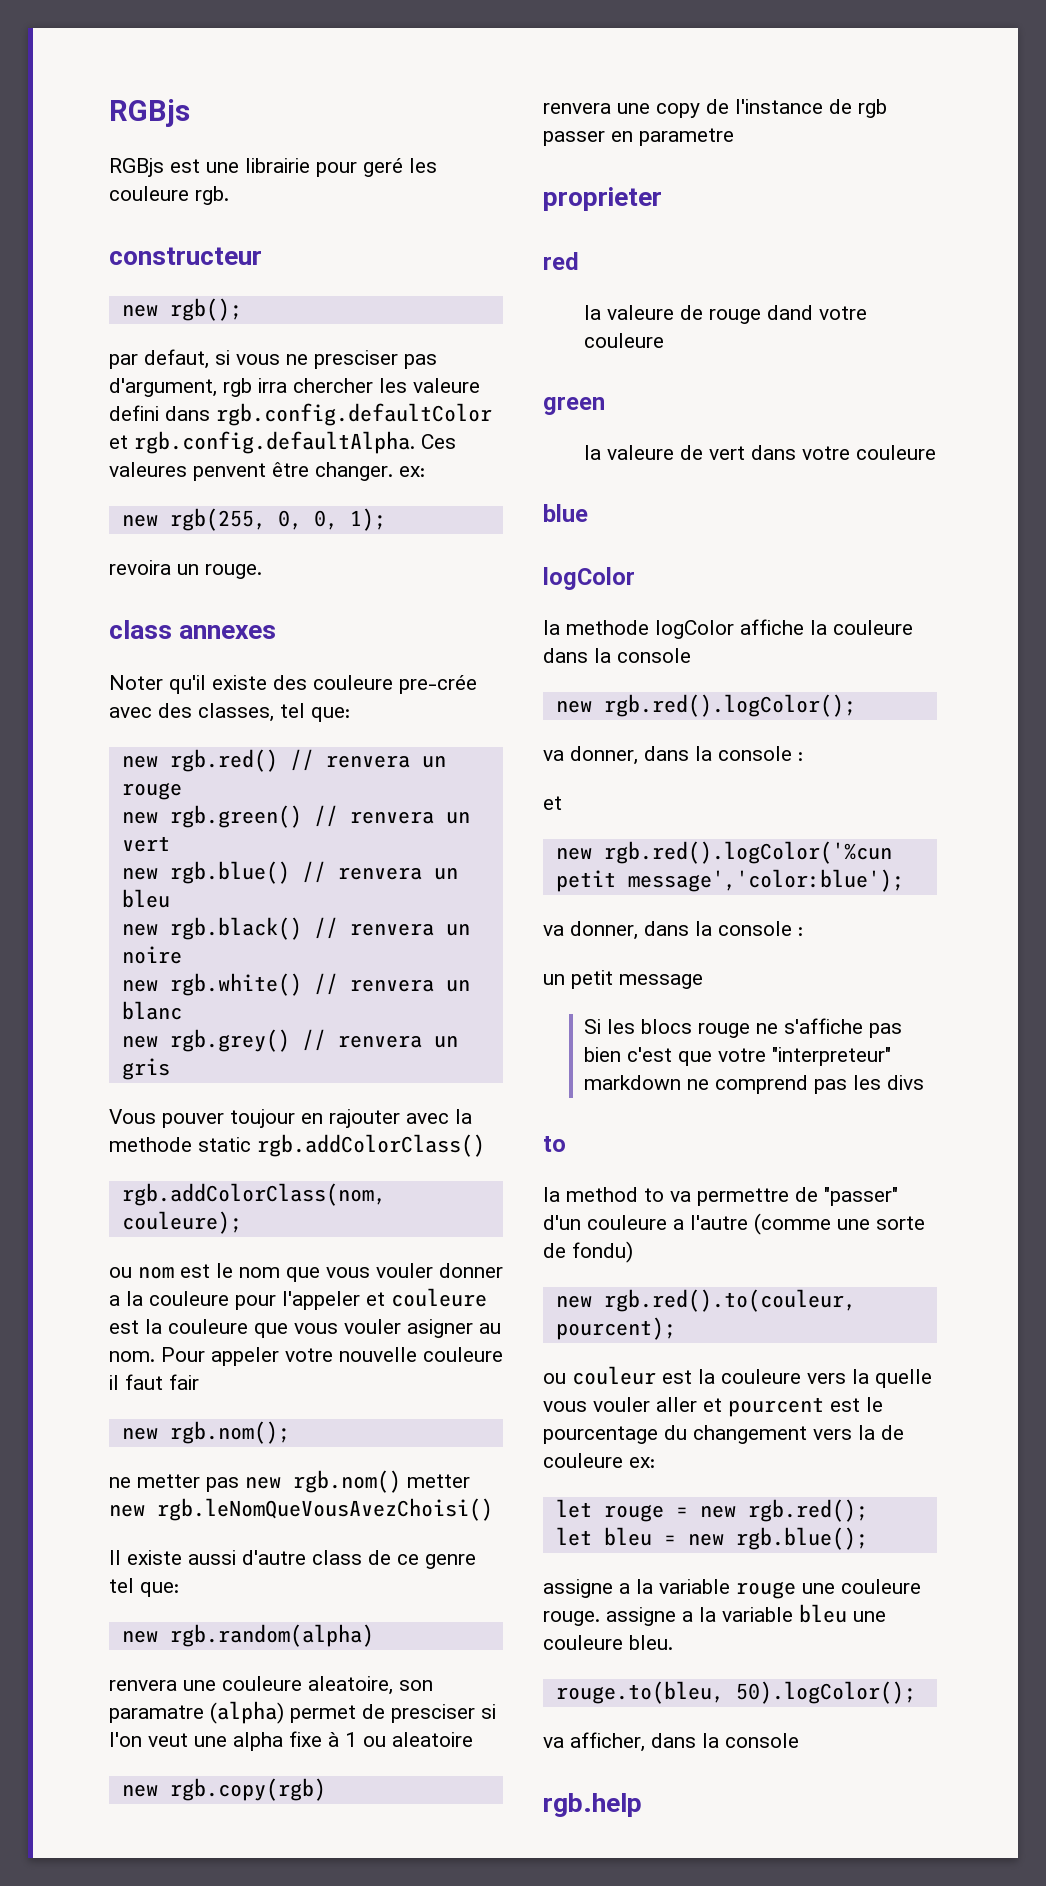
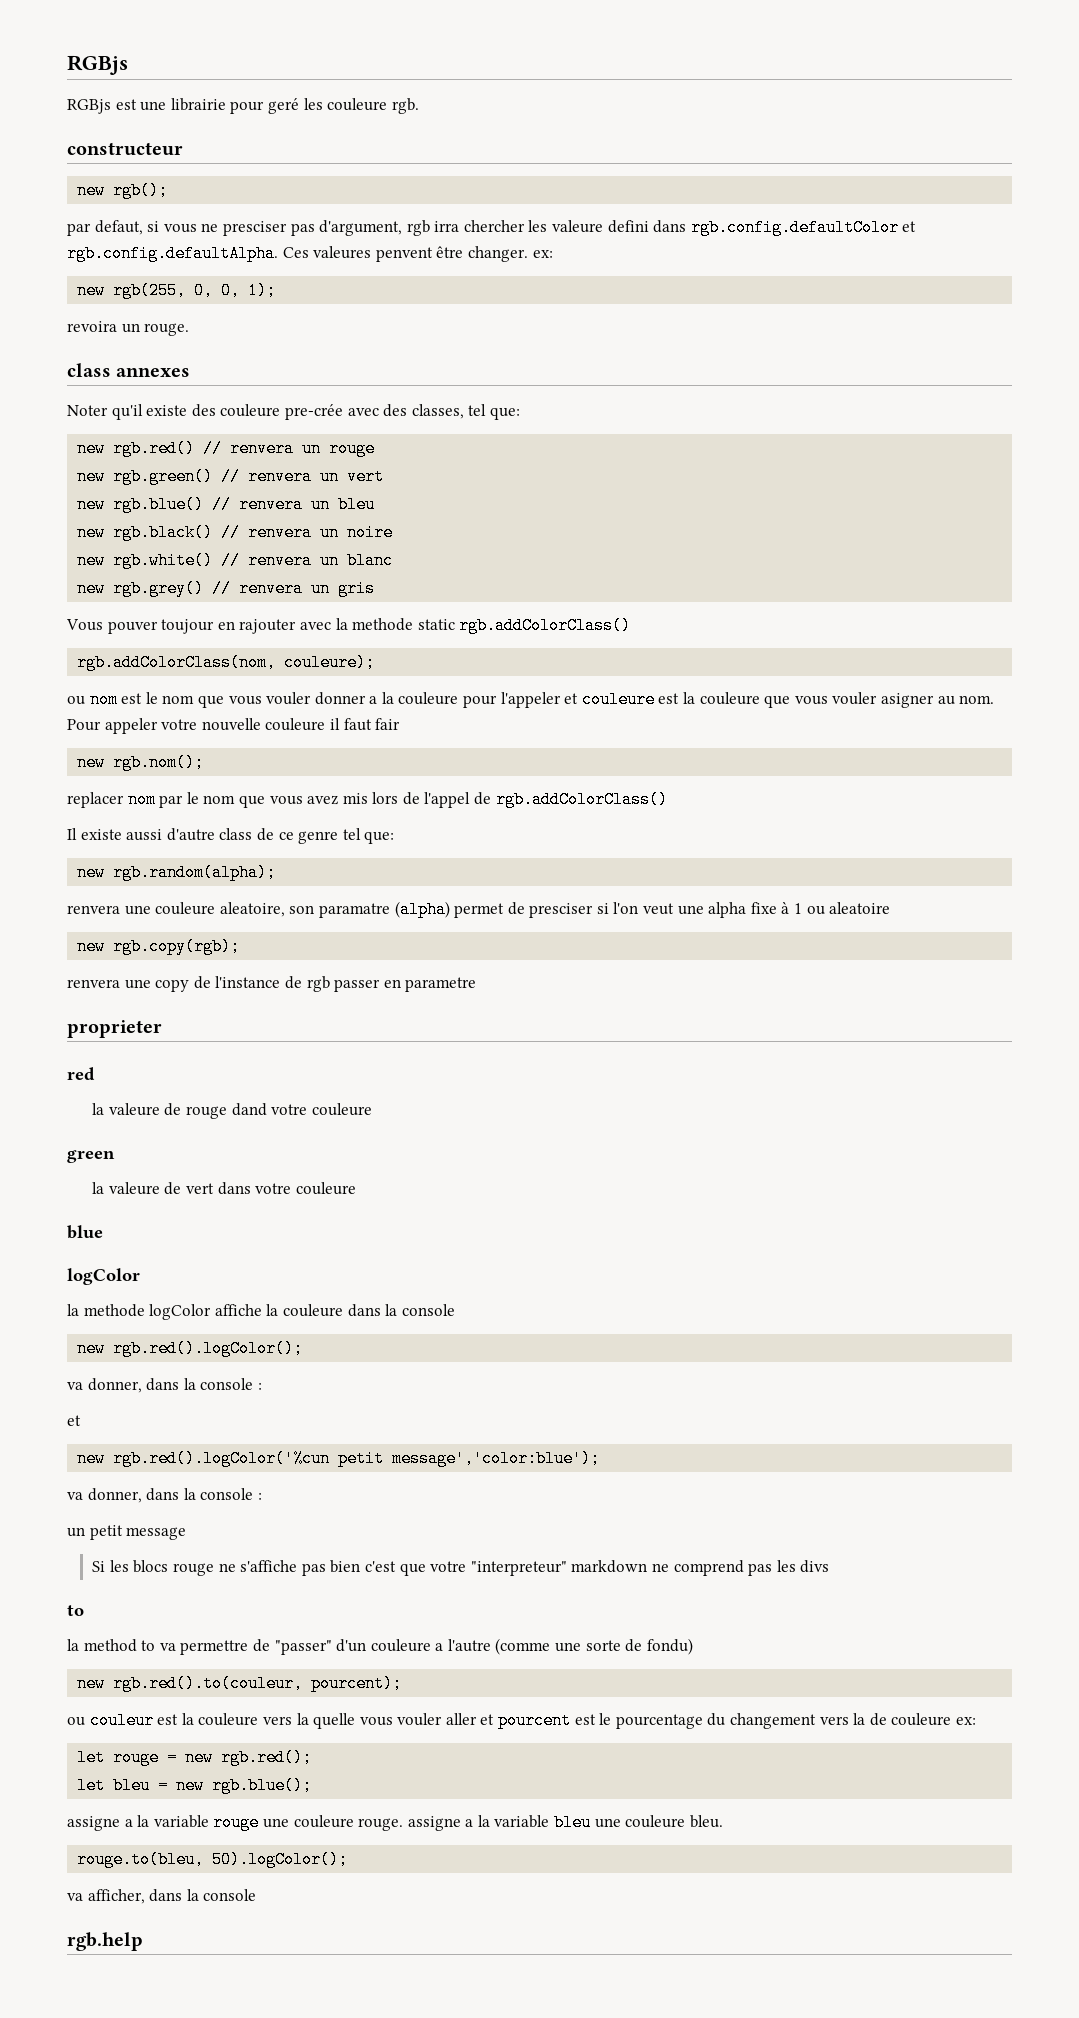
[109,1470,470,1493] [109,1498,493,1521] ne metter pas new rgb.nom() metter new rgb.leNomQueVousAvezChoisi() -> [67,791,668,808] replacer nom par le nom que vous avez mis lors de l'appel de rgb.addColorClass()
[169,1624,374,1647] rgb.random(alpha) -> [113,864,277,881] rgb.random(alpha);
[169,1778,326,1801] rgb.copy(rgb) -> [113,938,241,955] rgb.copy(rgb);

